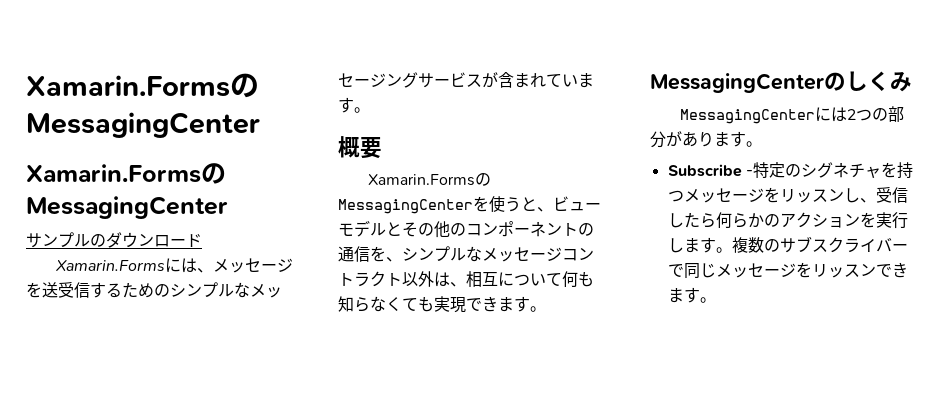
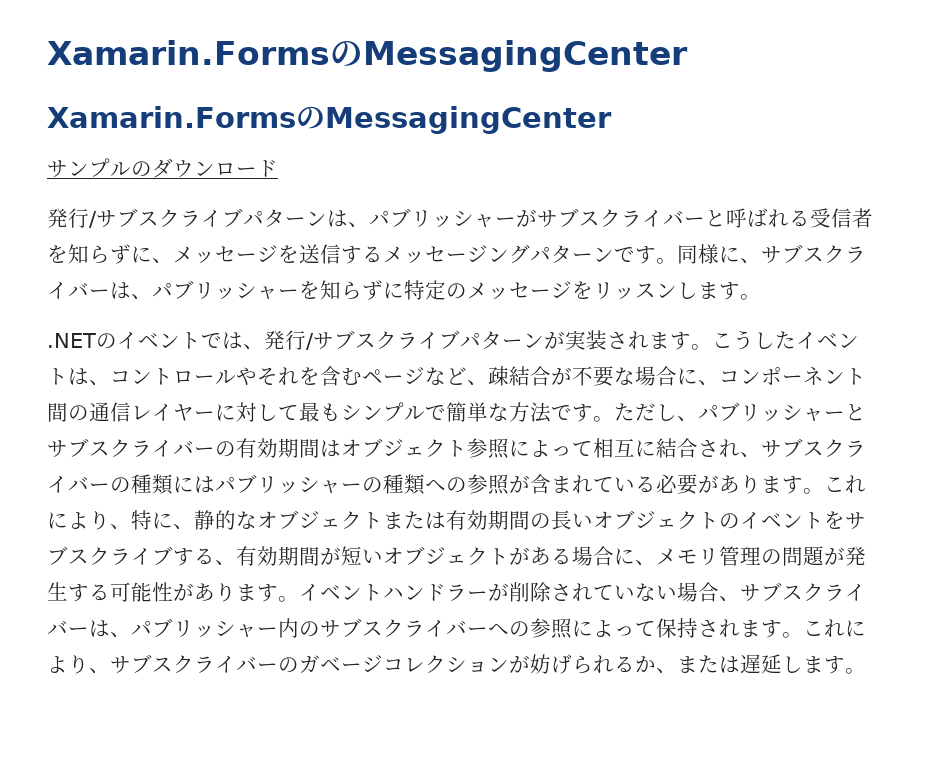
[54,258,293,273] [26,282,282,298] [338,72,594,88] [338,97,370,113] [338,136,382,159] [367,173,491,186] [338,196,601,214] [338,220,594,238] [338,246,594,262] [338,271,594,287] [338,296,546,313] [650,71,912,93] [679,106,904,124] [650,131,762,148] [667,162,913,179] [667,190,684,202] Xamarin.Formsには、メッセージを送受信するためのシンプルなメッセージングサービスが含まれています。 // 概要 // Xamarin.FormsのMessagingCenterを使うと、ビューモデルとその他のコンポーネントの通信を、シンプルなメッセージコントラクト以外は、相互について何も知らなくても実現できます。 // MessagingCenterのしくみ // MessagingCenterには2つの部分があります。 // Subscribe -特定のシグネチャを持つ -> [47,208,873,228] [47,244,866,264] [47,280,467,300] 発行/サブスクライブパターンは、パブリッシャーがサブスクライバーと呼ばれる受信者を知らずに、メッセージを送信するメッセージングパターンです。同様に、サブスクライバーは、パブリッシャーを知らずに特定の
[859,187,908,203] [667,212,908,229] [667,237,764,253] 、受信したら何らかのアクションを実行します。複数 -> [698,282,761,300] [47,330,859,350] [47,366,866,387] [47,402,866,423] [47,438,866,459] [47,474,866,495] [47,510,866,530] [47,546,866,566] [47,582,866,602] [47,618,299,638] ます。 // .NETのイベントでは、発行/サブスクライブパターンが実装されます。こうしたイベントは、コントロールやそれを含むページなど、疎結合が不要な場合に、コンポーネント間の通信レイヤーに対して最もシンプルで簡単な方法です。ただし、パブリッシャーとサブスクライバーの有効期間はオブジェクト参照によって相互に結合され、サブスクライバーの種類にはパブリッシャーの種類への参照が含まれている必要があります。これにより、特に、静的なオブジェクトまたは有効期間の長いオブジェクトのイベントをサブスクライブする、有効期間が短いオブジェクトがある場合に、メモリ管理の問題が発生する可能性があります。イベントハンドラーが削除されていない場合、サブスクライバーは、パブリッシャー内
[667,262,908,279] で同じメッセージをリッスンでき -> [488,618,866,639] [47,654,803,674] への参照によって保持されます。これにより、サブスクライバーのガベージコレクションが妨げられるか、または遅延し

